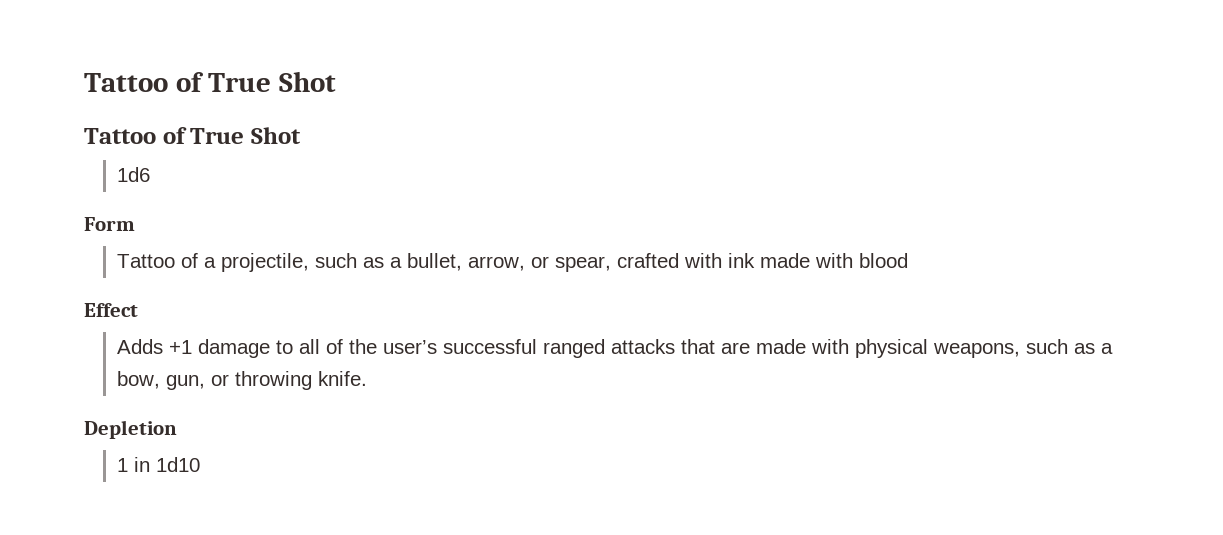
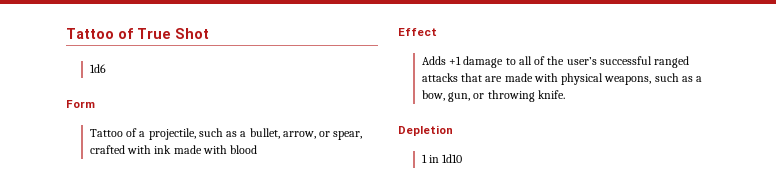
[84,71,337,92] [84,127,301,144] Tattoo of True Shot // Tattoo of True Shot -> [66,28,209,39] Tattoo of True Shot

